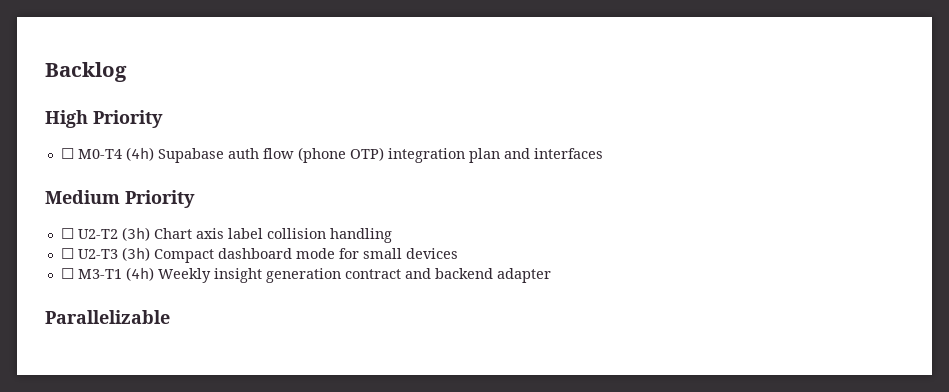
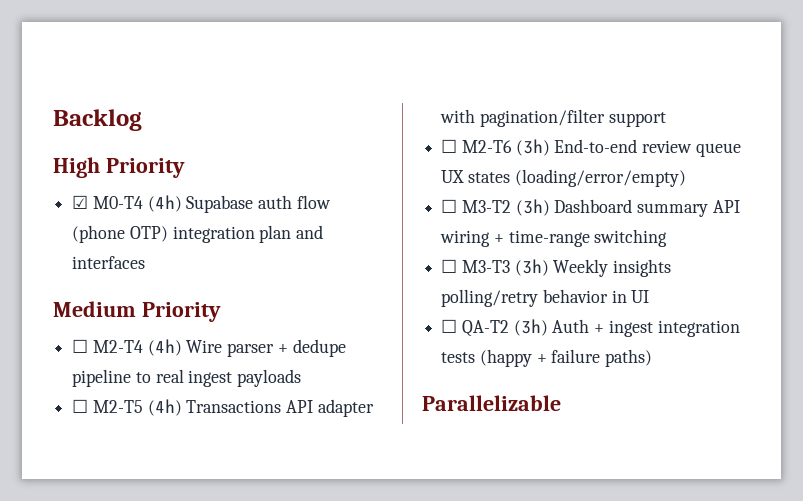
[60,148,74,159] ☐ -> [72,195,89,209] ☑
[77,227,392,243] [60,247,458,263] [60,267,551,283] U2-T2 (3h) Chart axis label collision handling // ☐ U2-T3 (3h) Compact dashboard mode for small devices // ☐ M3-T1 (4h) Weekly insight generation contract and backend adapter -> [92,339,346,357] [72,369,302,387] [72,399,374,417] [440,109,666,127] [441,139,741,157] [441,169,686,187] [441,199,740,217] [440,229,668,247] [441,259,672,277] [441,289,650,307] [441,319,740,337] [441,349,653,367] M2-T4 (4h) Wire parser + dedupe pipeline to real ingest payloads // ☐ M2-T5 (4h) Transactions API adapter with pagination/filter support // ☐ M2-T6 (3h) End-to-end review queue UX states (loading/error/empty) // ☐ M3-T2 (3h) Dashboard summary API wiring + time-range switching // ☐ M3-T3 (3h) Weekly insights polling/retry behavior in UI // ☐ QA-T2 (3h) Auth + ingest integration tests (happy + failure paths)

